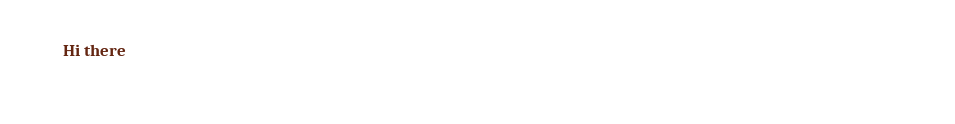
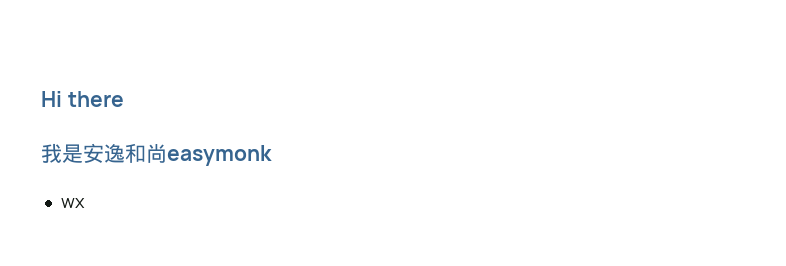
(127, 50) none -> [41,143,272,166] [60,198,85,208] // 我是安逸和尚easymonk // wx

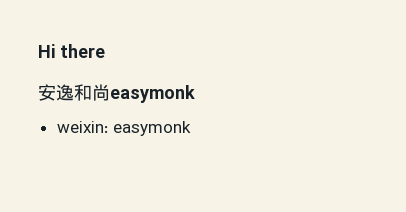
[41,143,83,163] 我是 -> (105, 51) none
[60,198,85,208] wx -> [56,121,191,136] weixin: easymonk

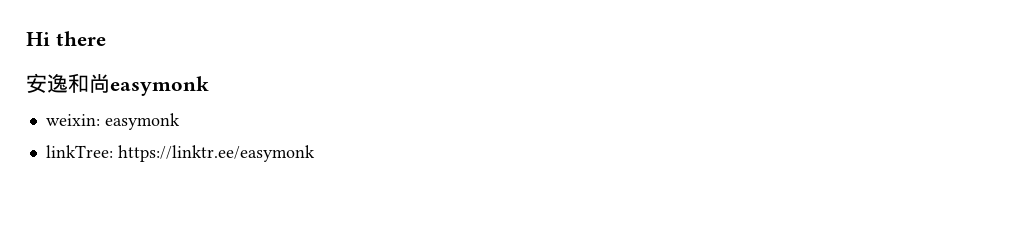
(191, 128) none -> [45,145,315,162] // linkTree: https://linktr.ee/easymonk

